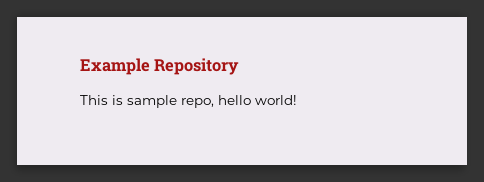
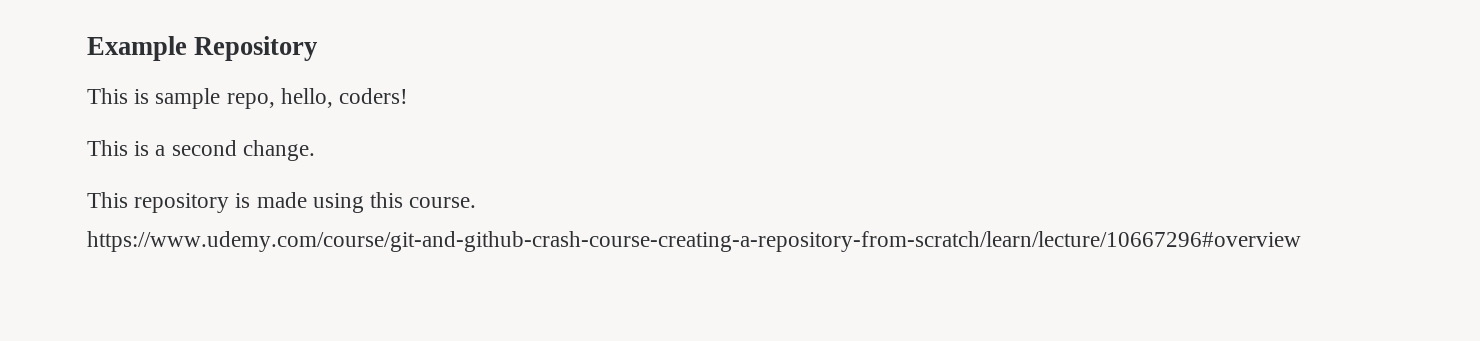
[218,95,297,105] hello world! -> [280,88,409,108] [87,140,315,161] [87,192,477,213] [87,231,1301,252] hello, coders! // This is a second change. // This repository is made using this course. https://www.udemy.com/course/git-and-github-crash-course-creating-a-repository-from-scratch/learn/lecture/10667296#overview

